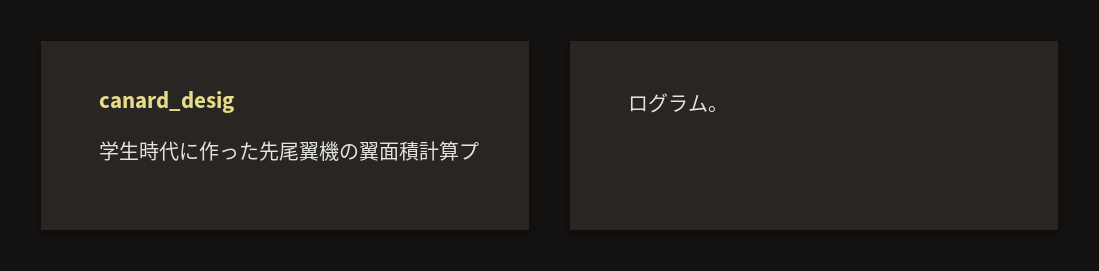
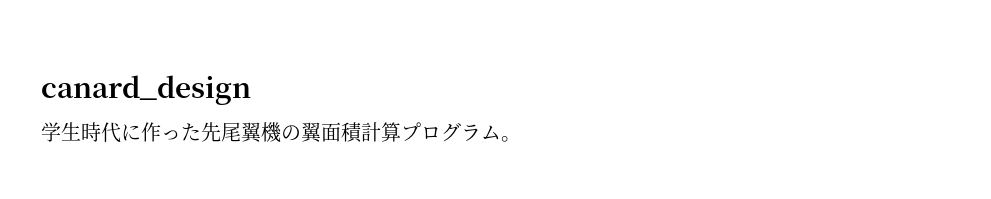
[99,91,234,113] canard_desig -> [41,75,251,105] canard_design

